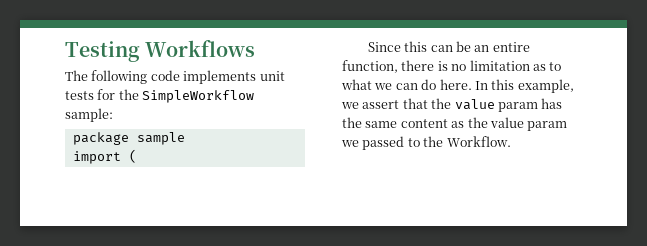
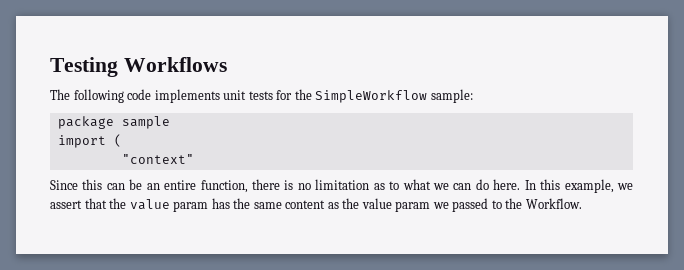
(137, 156) none -> [121,154,194,164] // "context"

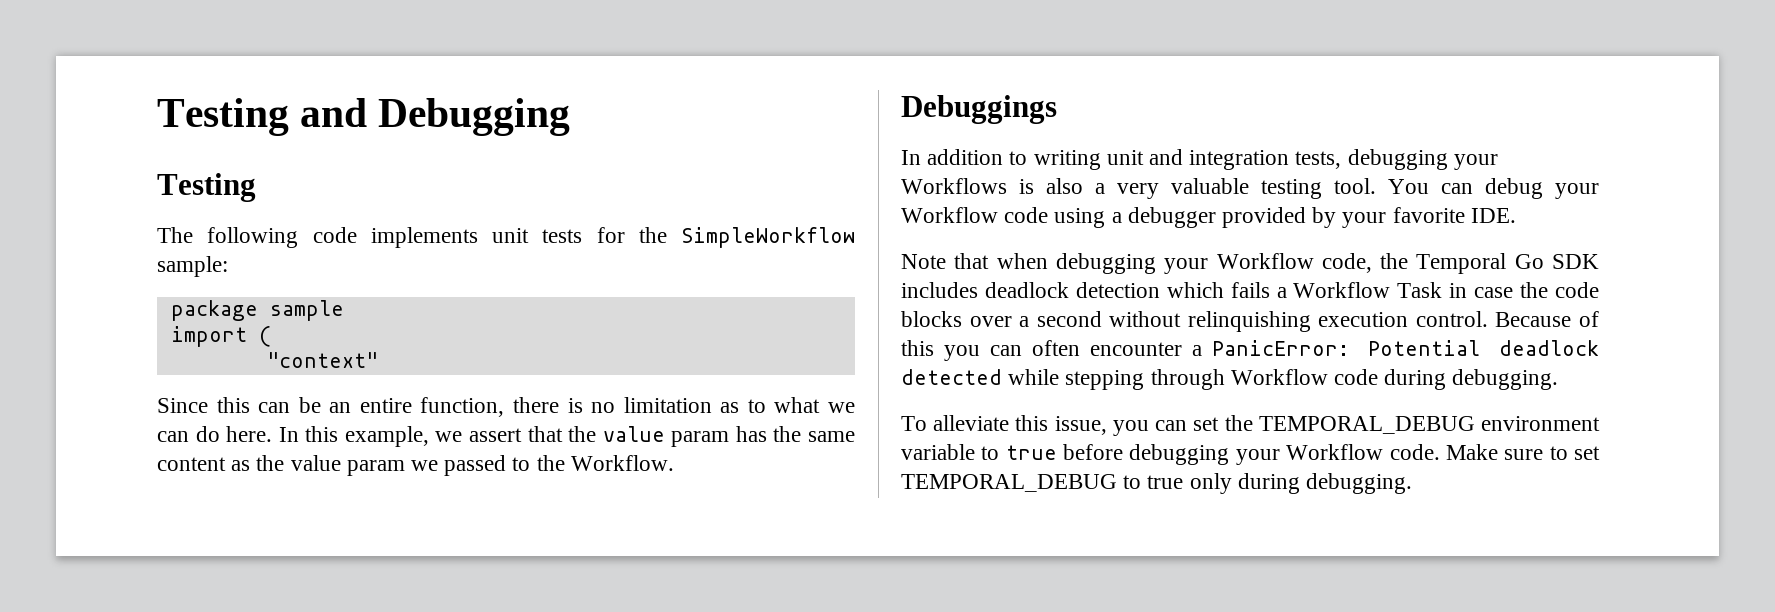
[50,57,227,77] Testing Workflows -> [157,98,571,136] [157,173,256,202] Testing and Debugging // Testing
(582, 203) none -> [901,95,1057,124] [901,149,1498,170] [901,178,1599,199] [901,207,1516,228] [901,253,1599,274] [901,282,1599,298] [901,311,1599,332] [901,340,1599,361] [901,369,1559,390] [901,415,1600,436] [901,444,1600,465] [901,473,1413,494] // Debuggings // In addition to writing unit and integration tests, debugging your Workflows is also a very valuable testing tool. You can debug your Workflow code using a debugger provided by your favorite IDE. // Note that when debugging your Workflow code, the Temporal Go SDK includes deadlock detection which fails a Workflow Task in case the code blocks over a second without relinquishing execution control. Because of this you can often encounter a PanicError: Potential deadlock detected while stepping through Workflow code during debugging. // To alleviate this issue, you can set the TEMPORAL_DEBUG environment variable to true before debugging your Workflow code. Make sure to set TEMPORAL_DEBUG to true only during debugging.

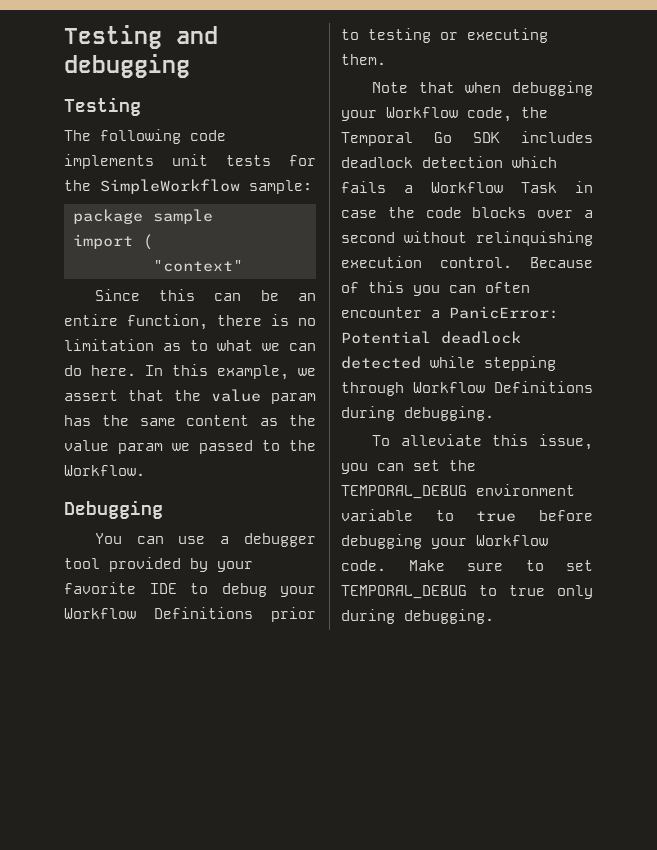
[378,98,571,136] Debugging -> [64,54,190,78] debugging
[901,95,1057,124] [901,149,1498,170] [901,178,1599,199] [901,207,1106,228] Debuggings // In addition to writing unit and integration tests, debugging your Workflows is also a very valuable testing tool. You can debug your Workflow code using -> [64,500,163,519] [94,533,206,544] Debugging // You can use
(1216, 217) none -> [64,558,100,569] tool
[1470,208,1516,223] IDE. -> [149,583,316,597] [64,607,316,622] [341,28,548,43] [341,54,386,65] IDE to debug your Workflow Definitions prior to testing or executing them.
[1334,369,1379,385] code -> [494,381,593,393] Definitions

